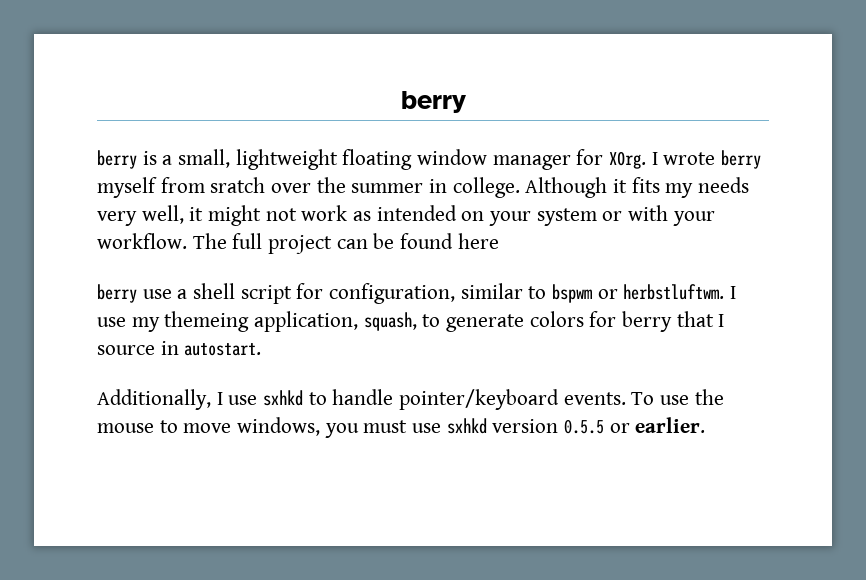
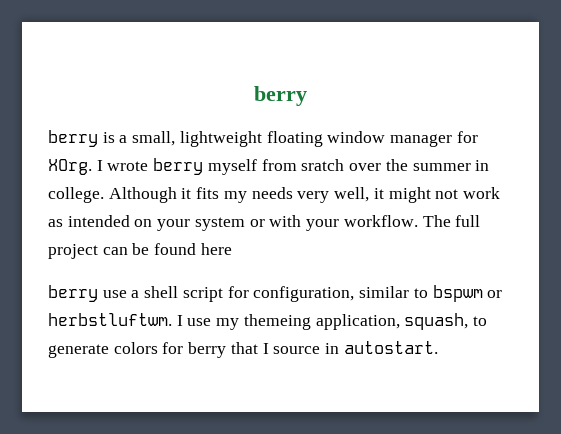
[97,389,724,410] [97,417,706,438] // Additionally, I use sxhkd to handle pointer/keyboard events. To use the mouse to move windows, you must use sxhkd version 0.5.5 or earlier. -> (438, 347) none

